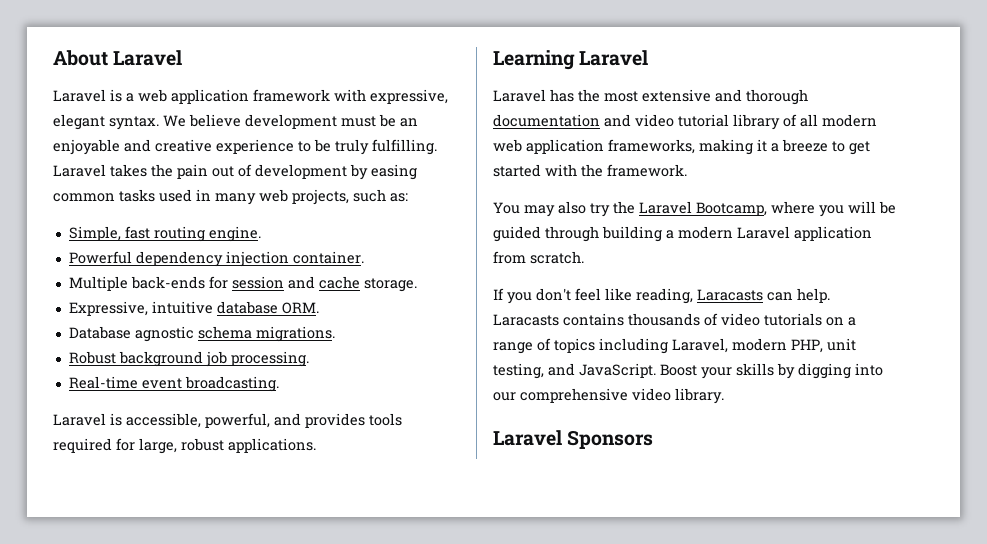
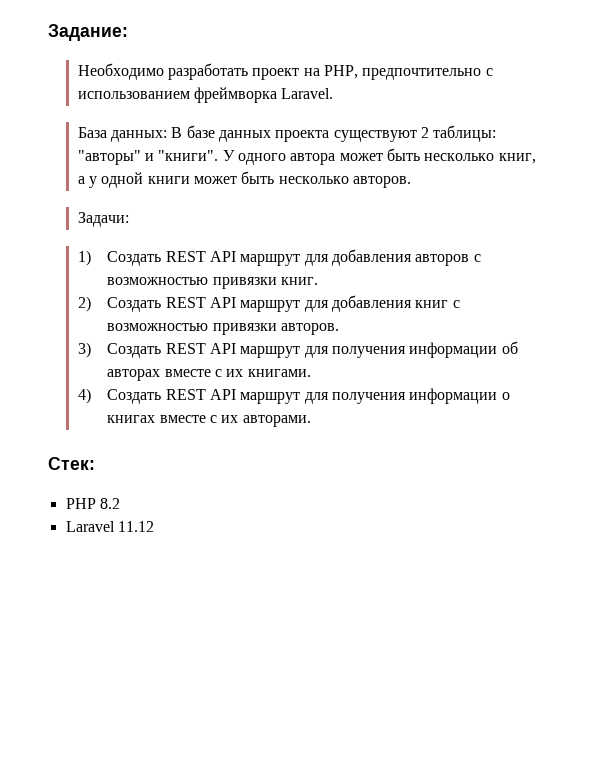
[53,50,183,66] [53,89,448,104] [53,114,418,130] [53,139,437,155] [53,164,417,180] [53,189,408,205] [68,226,261,242] [68,251,364,267] [68,276,417,292] [68,301,319,316] [68,326,335,342] [68,351,309,367] [68,376,279,392] [53,413,402,428] [53,438,316,454] [493,50,649,70] [493,89,808,105] [493,114,877,130] [493,139,870,155] [493,164,687,177] [493,201,896,217] [493,226,872,242] [493,251,584,264] [493,288,830,304] [493,313,856,326] [493,338,856,354] [493,363,883,379] [493,388,724,404] [493,430,654,449] About Laravel // Laravel is a web application framework with expressive, elegant syntax. We believe development must be an enjoyable and creative experience to be truly fulfilling. Laravel takes the pain out of development by easing common tasks used in many web projects, such as: // Simple, fast routing engine. // Powerful dependency injection container. // Multiple back-ends for session and cache storage. // Expressive, intuitive database ORM. // Database agnostic schema migrations. // Robust background job processing. // Real-time event broadcasting. // Laravel is accessible, powerful, and provides tools required for large, robust applications. // Learning Laravel // Laravel has the most extensive and thorough documentation and video tutorial library of all modern web application frameworks, making it a breeze to get started with the framework. // You may also try the Laravel Bootcamp, where you will be guided through building a modern Laravel application from scratch. // If you don't feel like reading, Laracasts can help. Laracasts contains thousands of video tutorials on a range of topics including Laravel, modern PHP, unit testing, and JavaScript. Boost your skills by digging into our comprehensive video library. // Laravel Sponsors -> [48,24,128,41] [77,63,493,80] [77,87,334,103] [77,125,497,142] [77,148,536,165] [77,171,411,188] [77,212,129,227] [77,249,481,266] [107,277,318,289] [77,295,460,312] [107,323,339,335] [77,341,518,358] [107,369,311,381] [77,388,510,404] [107,415,311,427] [48,457,95,470] [65,498,120,509] [65,521,154,532] Задание: // Необходимо разработать проект на PHP, предпочтительно с использованием фреймворка Laravel. // База данных: В базе данных проекта существуют 2 таблицы: "авторы" и "книги". У одного автора может быть несколько книг, а у одной книги может быть несколько авторов. // Задачи: // 1) Создать REST API маршрут для добавления авторов с возможностью привязки книг. // 2) Создать REST API маршрут для добавления книг с возможностью привязки авторов. // 3) Создать REST API маршрут для получения информации об авторах вместе с их книгами. // 4) Создать REST API маршрут для получения информации о книгах вместе с их авторами. // Стек: // PHP 8.2 // Laravel 11.12

